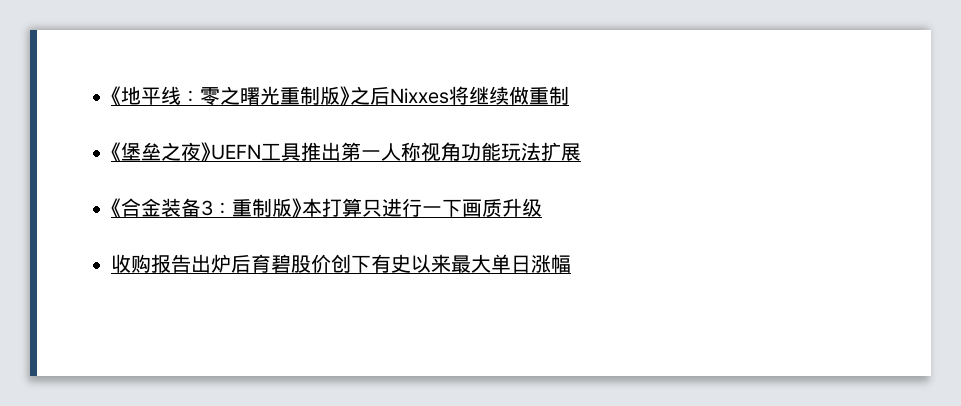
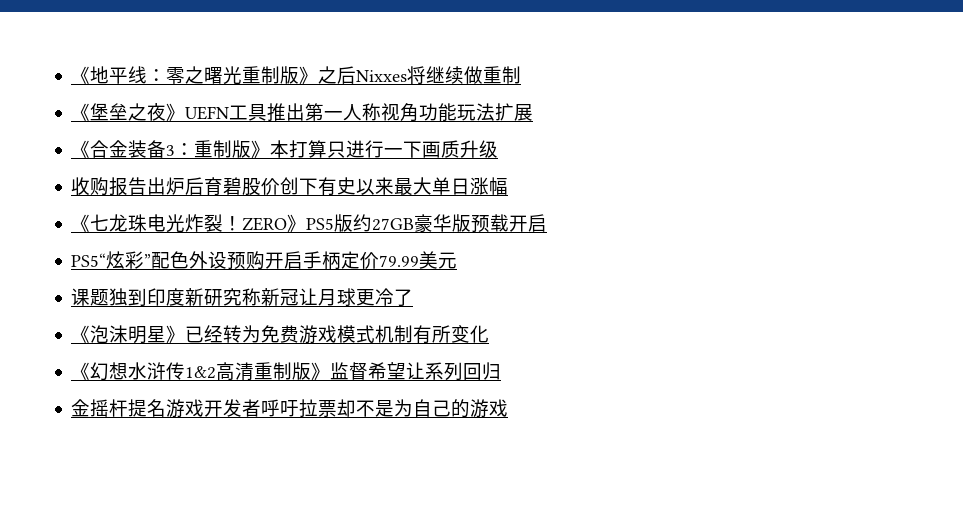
(571, 263) none -> [71,214,548,233] [71,251,458,270] [71,288,414,306] [71,325,490,344] [71,362,502,381] [71,399,509,418] // 《七龙珠电光炸裂！ZERO》PS5版约27GB豪华版预载开启 // PS5“炫彩”配色外设预购开启手柄定价79.99美元 // 课题独到印度新研究称新冠让月球更冷了 // 《泡沫明星》已经转为免费游戏模式机制有所变化 // 《幻想水浒传1&2高清重制版》监督希望让系列回归 // 金摇杆提名游戏开发者呼吁拉票却不是为自己的游戏

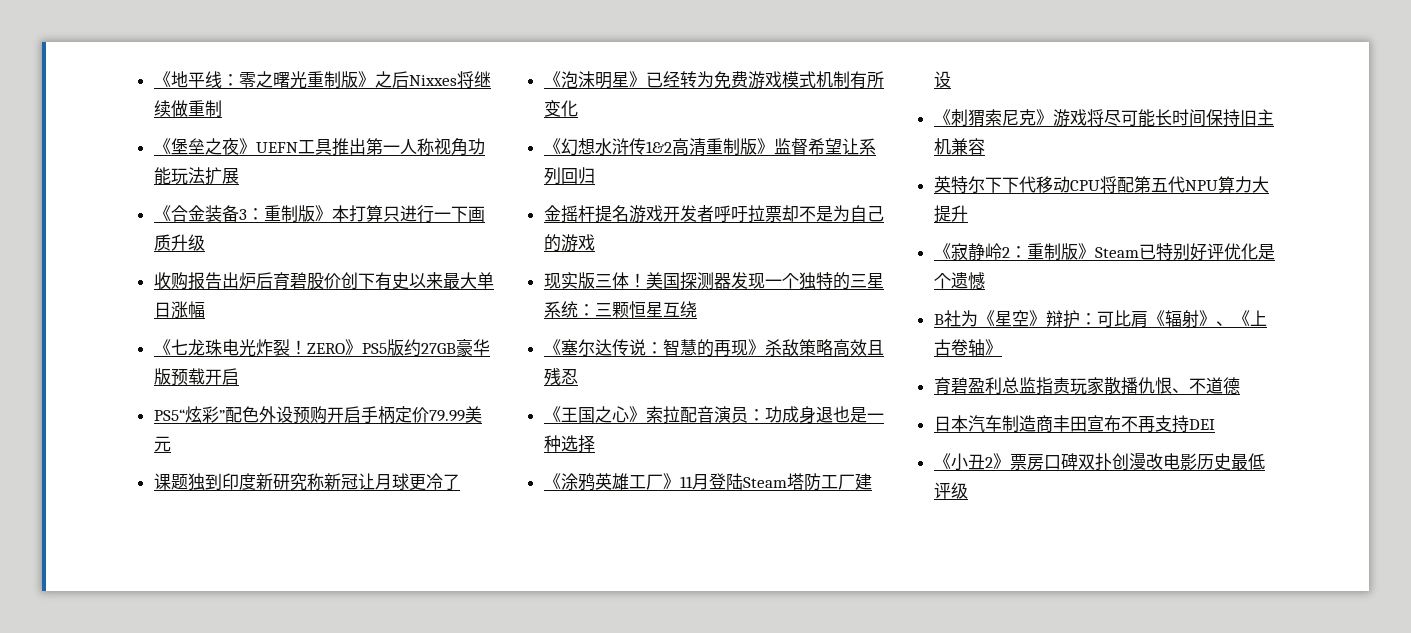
(509, 408) none -> [543,272,884,290] [543,301,697,318] [543,339,884,357] [543,368,578,386] [543,406,884,424] [543,435,595,453] [543,473,872,491] [933,71,951,88] [933,109,1274,127] [933,138,985,155] [933,176,1269,193] [933,205,968,223] [933,243,1275,261] [933,272,985,289] [933,310,1267,328] [933,339,1002,356] [933,377,1240,395] [933,415,1215,433] [933,453,1265,471] [933,482,968,499] // 现实版三体！美国探测器发现一个独特的三星系统：三颗恒星互绕 // 《塞尔达传说：智慧的再现》杀敌策略高效且残忍 // 《王国之心》索拉配音演员：功成身退也是一种选择 // 《涂鸦英雄工厂》11月登陆Steam塔防工厂建设 // 《刺猬索尼克》游戏将尽可能长时间保持旧主机兼容 // 英特尔下下代移动CPU将配第五代NPU算力大提升 // 《寂静岭2：重制版》Steam已特别好评优化是个遗憾 // B社为《星空》辩护：可比肩《辐射》、《上古卷轴》 // 育碧盈利总监指责玩家散播仇恨、不道德 // 日本汽车制造商丰田宣布不再支持DEI // 《小丑2》票房口碑双扑创漫改电影历史最低评级

